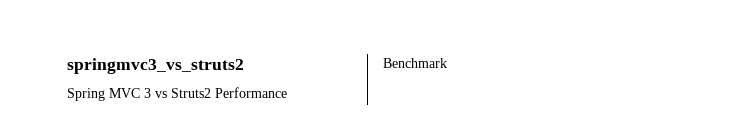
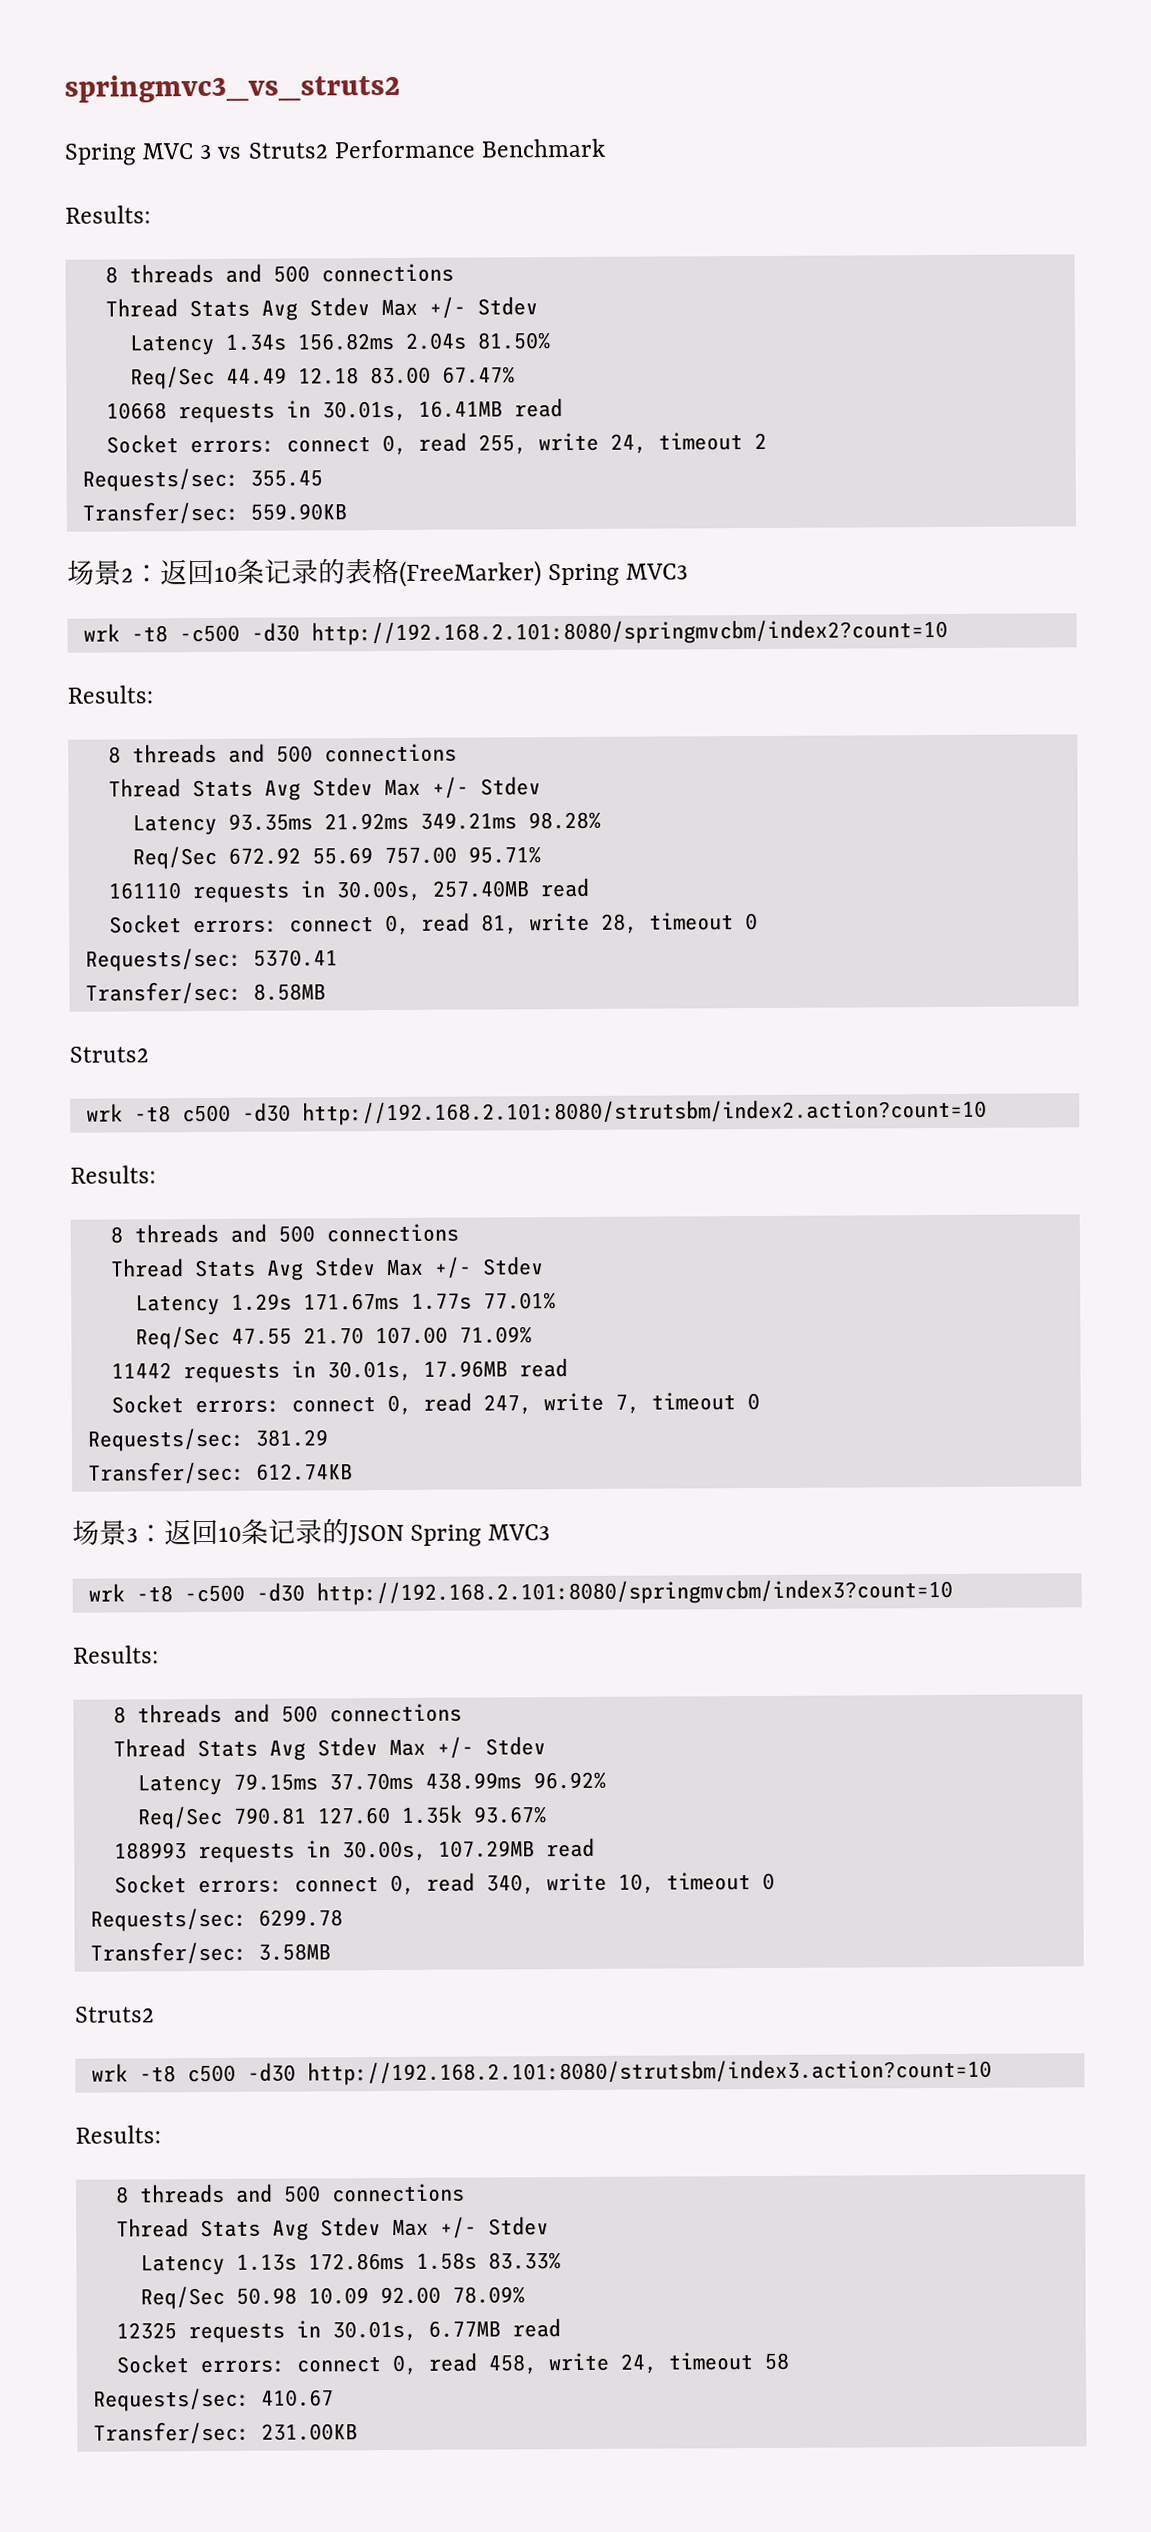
(447, 63) none -> [65,205,151,224] [104,263,454,284] [104,296,538,321] [128,332,551,356] [129,365,515,390] [105,398,563,424] [105,432,767,456] [81,467,323,492] [81,501,347,525] [67,557,689,587] [82,618,948,646] [67,685,153,704] [107,743,457,764] [107,776,541,801] [131,811,601,836] [131,845,541,870] [107,877,590,904] [108,912,758,936] [84,947,338,972] [84,981,326,1005] [69,1046,149,1063] [85,1098,987,1126] [70,1165,156,1184] [109,1223,459,1244] [109,1256,544,1281] [134,1292,556,1316] [134,1325,532,1350] [110,1358,568,1384] [110,1392,760,1416] [86,1427,328,1452] [87,1461,353,1485] [72,1518,551,1547] [87,1578,953,1606] [73,1645,159,1664] [112,1703,462,1724] [112,1736,546,1761] [136,1771,606,1796] [136,1804,547,1830] [113,1837,595,1864] [113,1872,775,1896] [89,1907,343,1932] [89,1941,331,1965] [75,2006,155,2023] [90,2058,992,2086] [75,2125,161,2144] [114,2183,465,2204] [115,2216,549,2241] [139,2252,561,2276] [139,2285,525,2310] [115,2318,561,2344] [115,2352,789,2376] [92,2387,334,2412] [92,2421,358,2445] // Results: // 8 threads and 500 connections // Thread Stats Avg Stdev Max +/- Stdev // Latency 1.34s 156.82ms 2.04s 81.50% // Req/Sec 44.49 12.18 83.00 67.47% // 10668 requests in 30.01s, 16.41MB read // Socket errors: connect 0, read 255, write 24, timeout 2 // Requests/sec: 355.45 // Transfer/sec: 559.90KB // 场景2：返回10条记录的表格(FreeMarker) Spring MVC3 // wrk -t8 -c500 -d30 http://192.168.2.101:8080/springmvcbm/index2?count=10 // Results: // 8 threads and 500 connections // Thread Stats Avg Stdev Max +/- Stdev // Latency 93.35ms 21.92ms 349.21ms 98.28% // Req/Sec 672.92 55.69 757.00 95.71% // 161110 requests in 30.00s, 257.40MB read // Socket errors: connect 0, read 81, write 28, timeout 0 // Requests/sec: 5370.41 // Transfer/sec: 8.58MB // Struts2 // wrk -t8 c500 -d30 http://192.168.2.101:8080/strutsbm/index2.action?count=10 // Results: // 8 threads and 500 connections // Thread Stats Avg Stdev Max +/- Stdev // Latency 1.29s 171.67ms 1.77s 77.01% // Req/Sec 47.55 21.70 107.00 71.09% // 11442 requests in 30.01s, 17.96MB read // Socket errors: connect 0, read 247, write 7, timeout 0 // Requests/sec: 381.29 // Transfer/sec: 612.74KB // 场景3：返回10条记录的JSON Spring MVC3 // wrk -t8 -c500 -d30 http://192.168.2.101:8080/springmvcbm/index3?count=10 // Results: // 8 threads and 500 connections // Thread Stats Avg Stdev Max +/- Stdev // Latency 79.15ms 37.70ms 438.99ms 96.92% // Req/Sec 790.81 127.60 1.35k 93.67% // 188993 requests in 30.00s, 107.29MB read // Socket errors: connect 0, read 340, write 10, timeout 0 // Requests/sec: 6299.78 // Transfer/sec: 3.58MB // Struts2 // wrk -t8 c500 -d30 http://192.168.2.101:8080/strutsbm/index3.action?count=10 // Results: // 8 threads and 500 connections // Thread Stats Avg Stdev Max +/- Stdev // Latency 1.13s 172.86ms 1.58s 83.33% // Req/Sec 50.98 10.09 92.00 78.09% // 12325 requests in 30.01s, 6.77MB read // Socket errors: connect 0, read 458, write 24, timeout 58 // Requests/sec: 410.67 // Transfer/sec: 231.00KB

